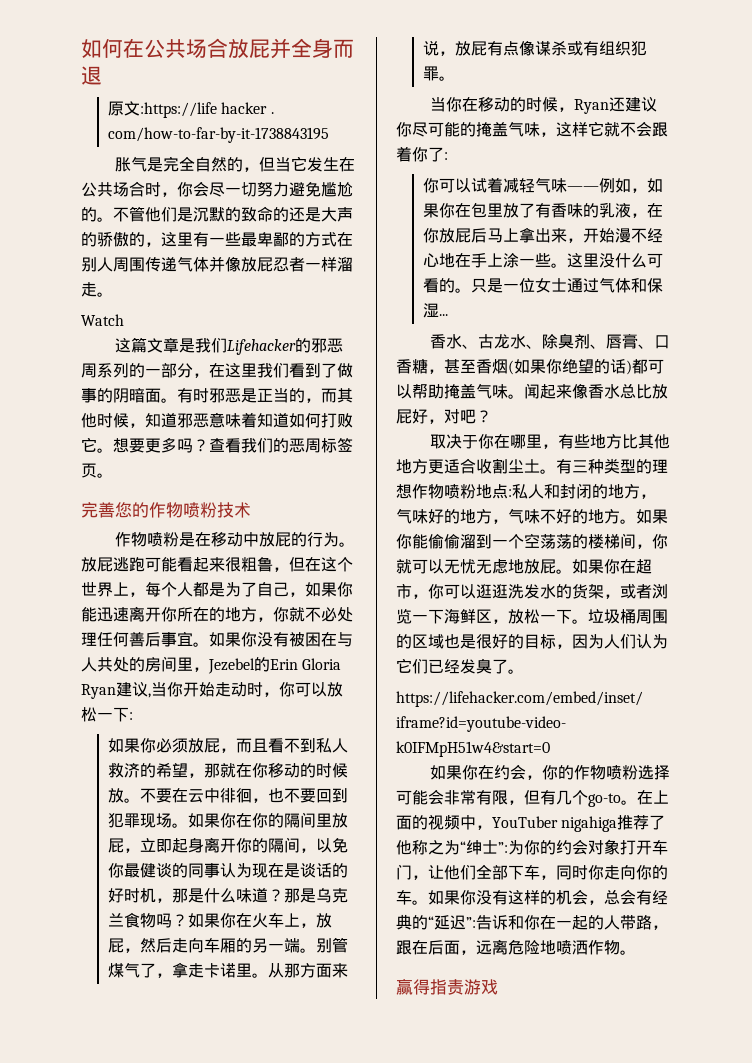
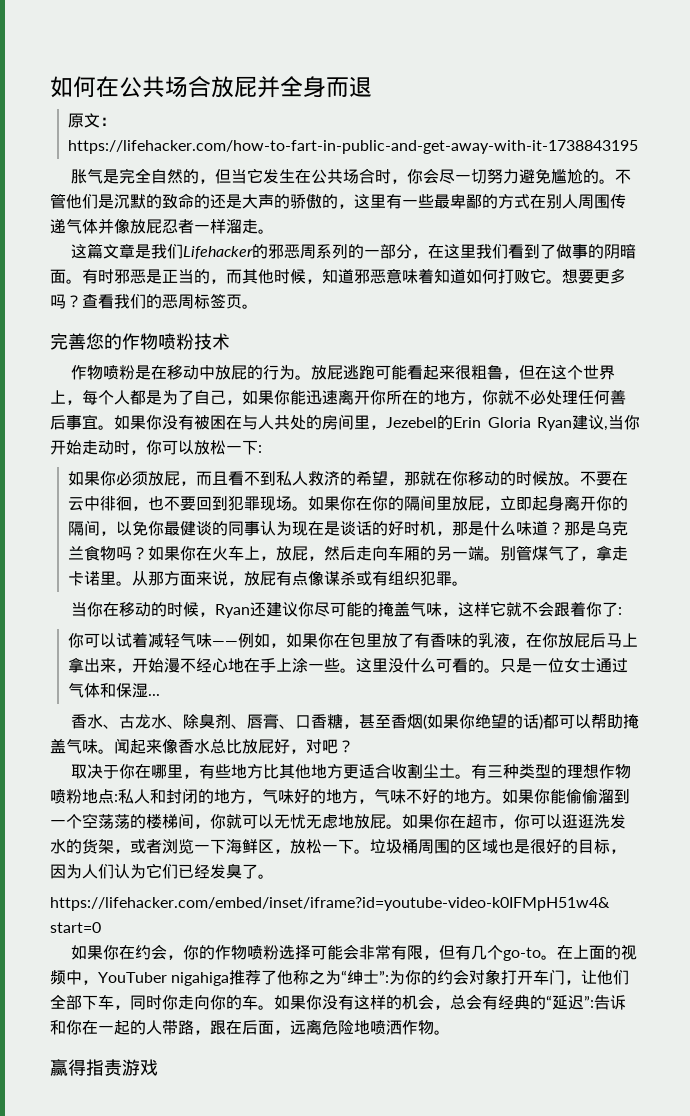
[139,102,274,118] [107,127,329,143] :https://life hacker . com/how-to-far-by-it-1738843195 -> [99,117,116,126] [67,140,638,154] ：https://lifehacker.com/how-to-fart-in-public-and-get-away-with-it-1738843195
[81,314,124,326] // Watch -> (274, 231) none

